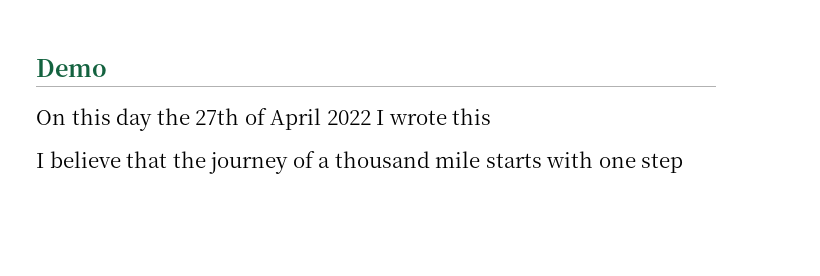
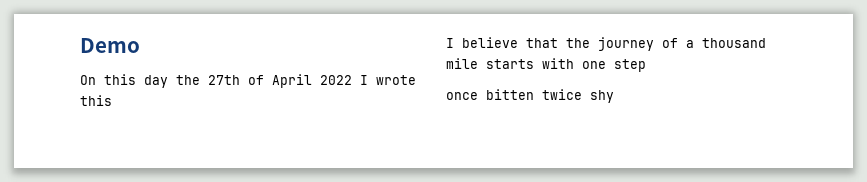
(684, 163) none -> [446,89,614,103] // once bitten twice shy

